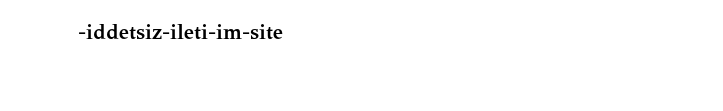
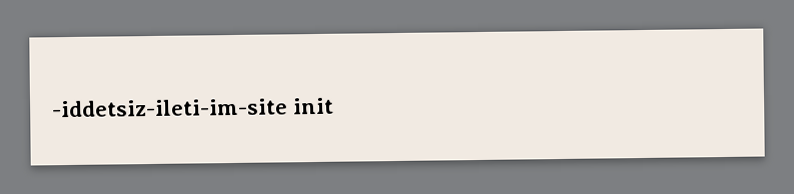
(283, 32) none -> [293,97,335,115] init

